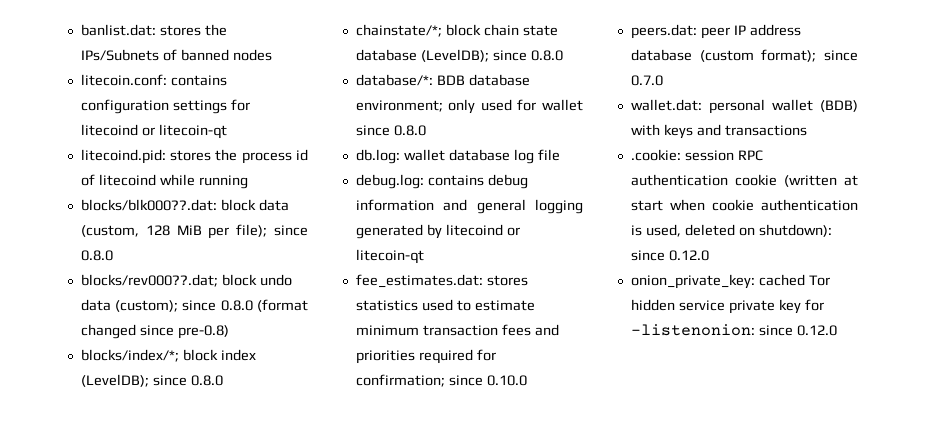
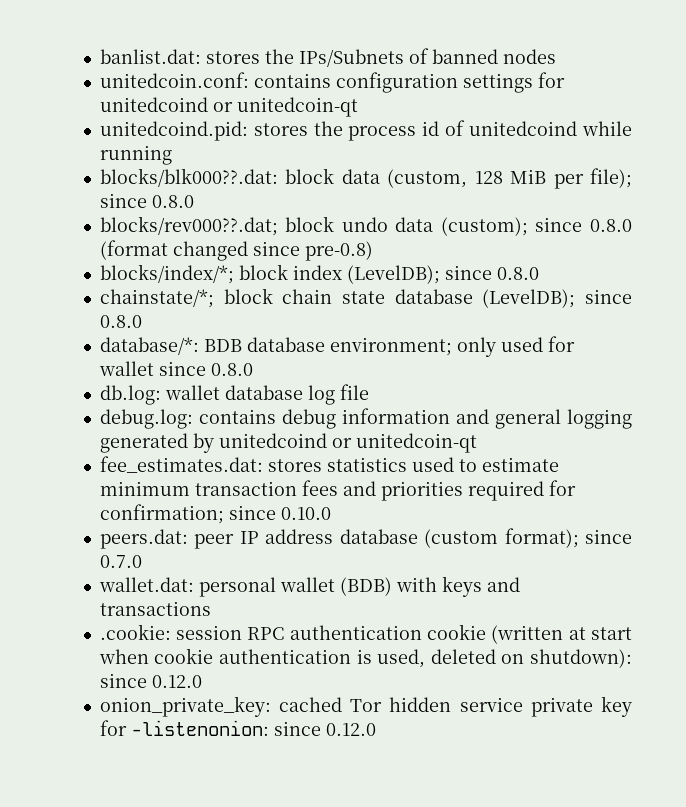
[80,74,167,86] litecoin.conf: -> [99,72,249,88] unitedcoin.conf:
[80,124,227,139] [80,149,166,164] litecoind or litecoin-qt // litecoind.pid: -> [99,97,358,117] [99,121,248,141] unitedcoind or unitedcoin-qt // unitedcoind.pid:
[98,174,156,186] litecoind -> [469,121,578,136] unitedcoind
[445,224,520,236] [355,249,424,264] litecoind or litecoin-qt -> [218,433,477,453] unitedcoind or unitedcoin-qt

